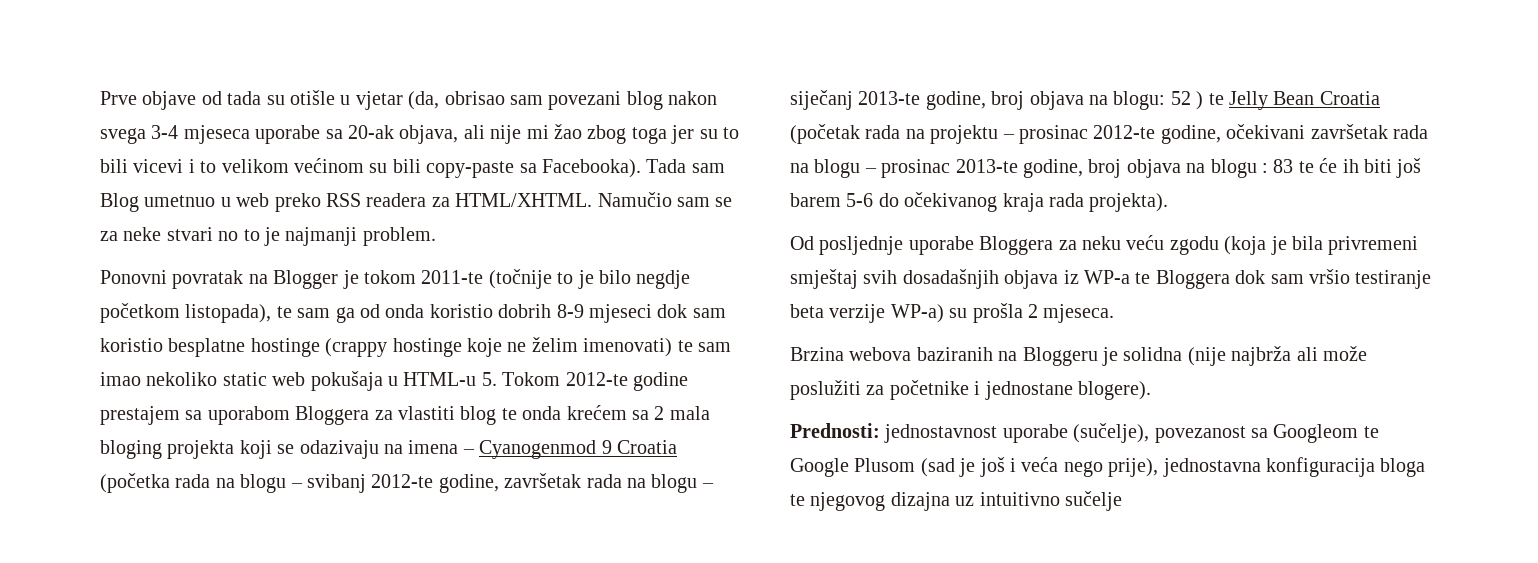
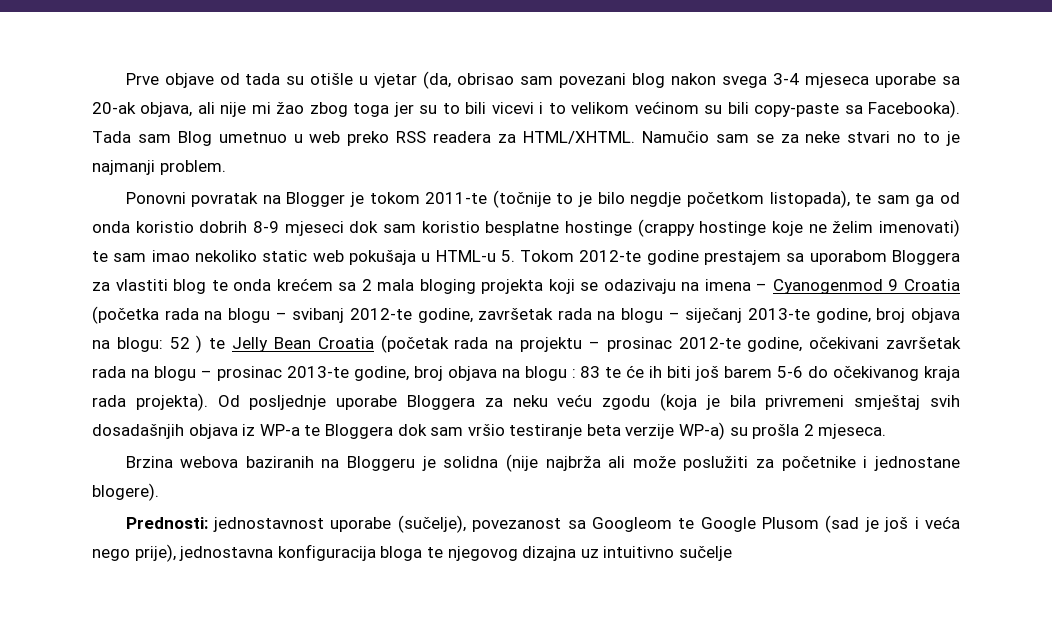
(1169, 202) // -> (208, 402) none

